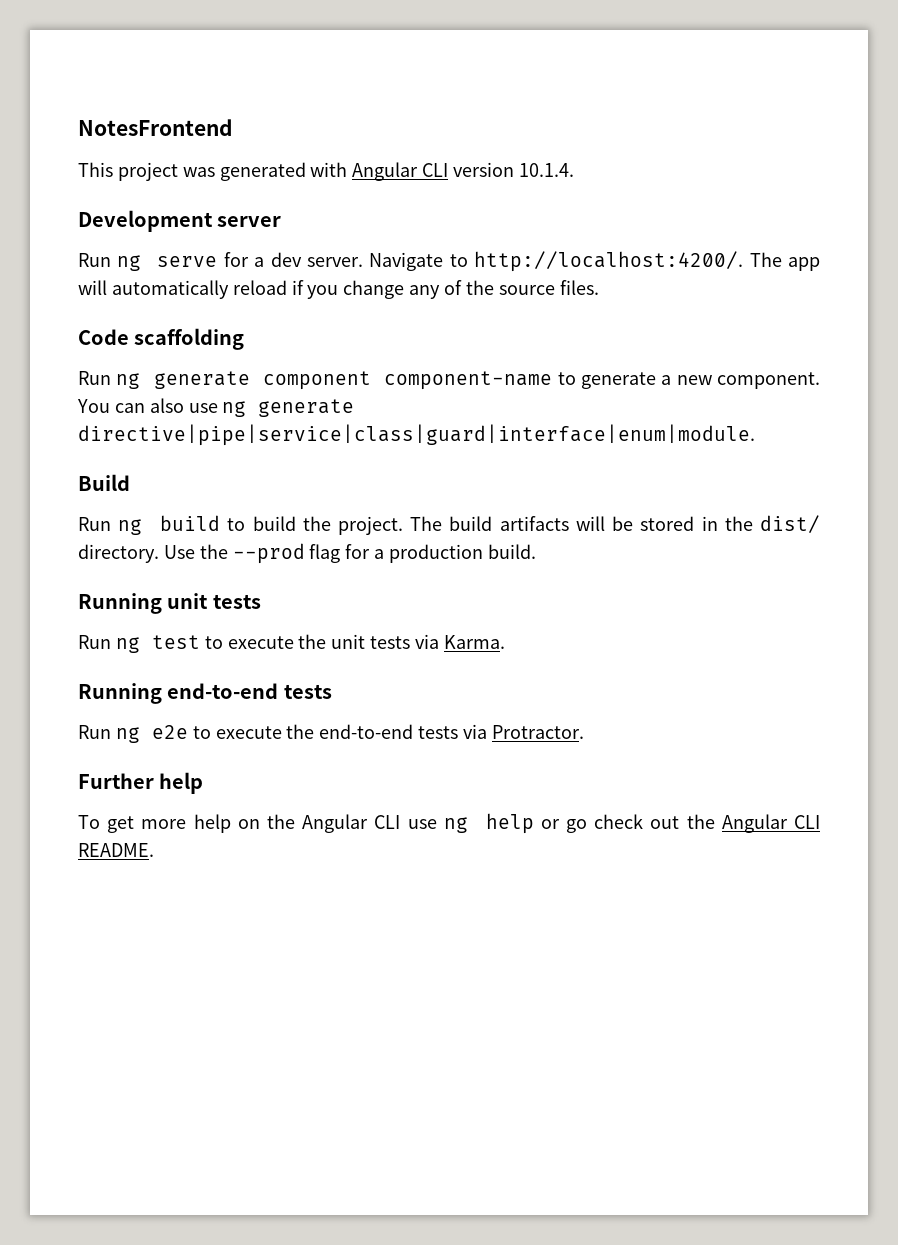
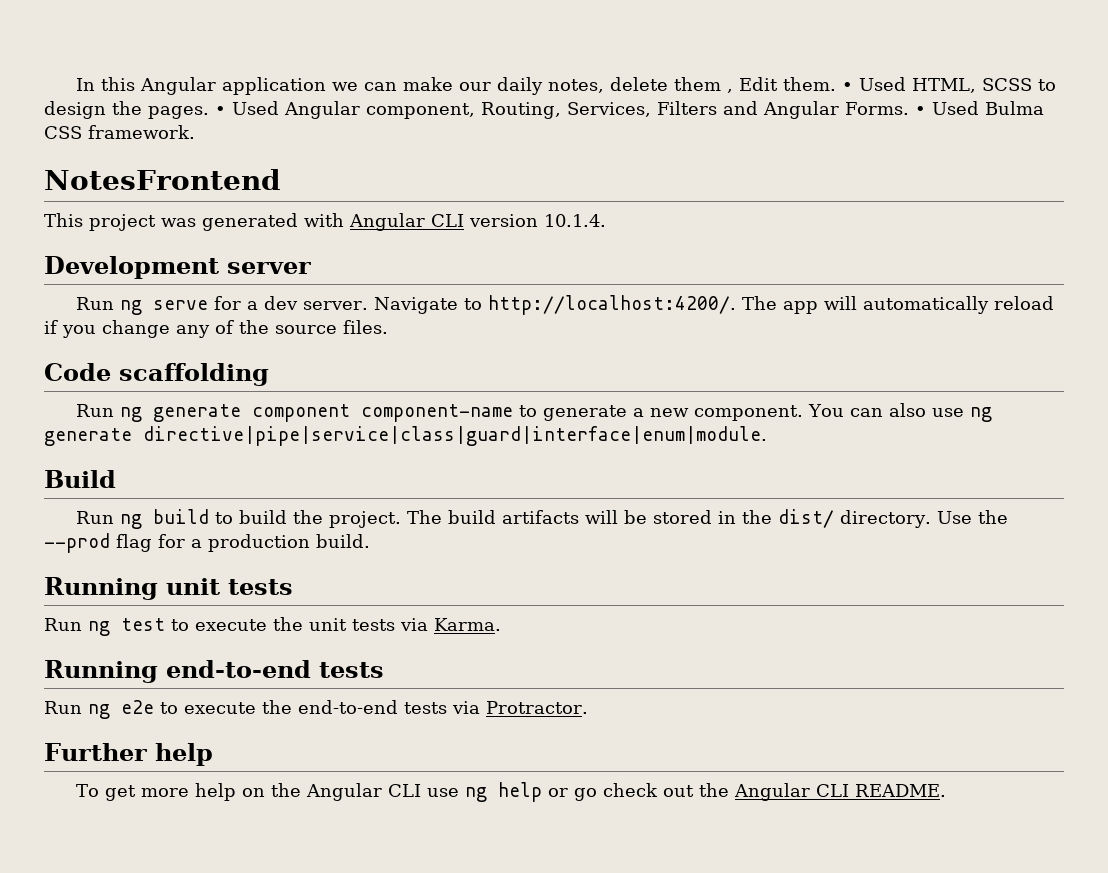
(78, 127) none -> [75,77,1056,95] [44,101,1044,119] [44,125,195,139] In this Angular application we can make our daily notes, delete them , Edit them. • Used HTML, SCSS to design the pages. • Used Angular component, Routing, Services, Filters and Angular Forms. • Used Bulma CSS framework. //

